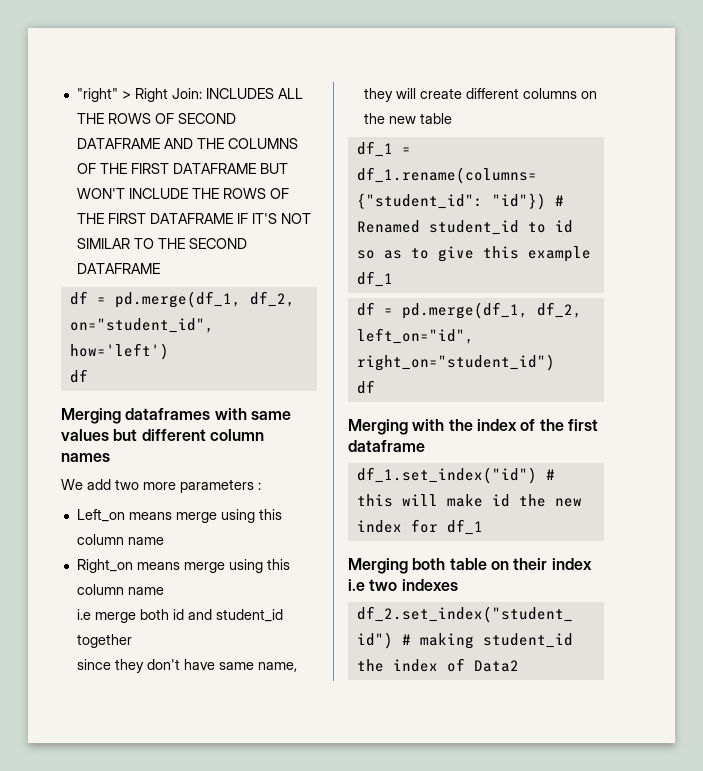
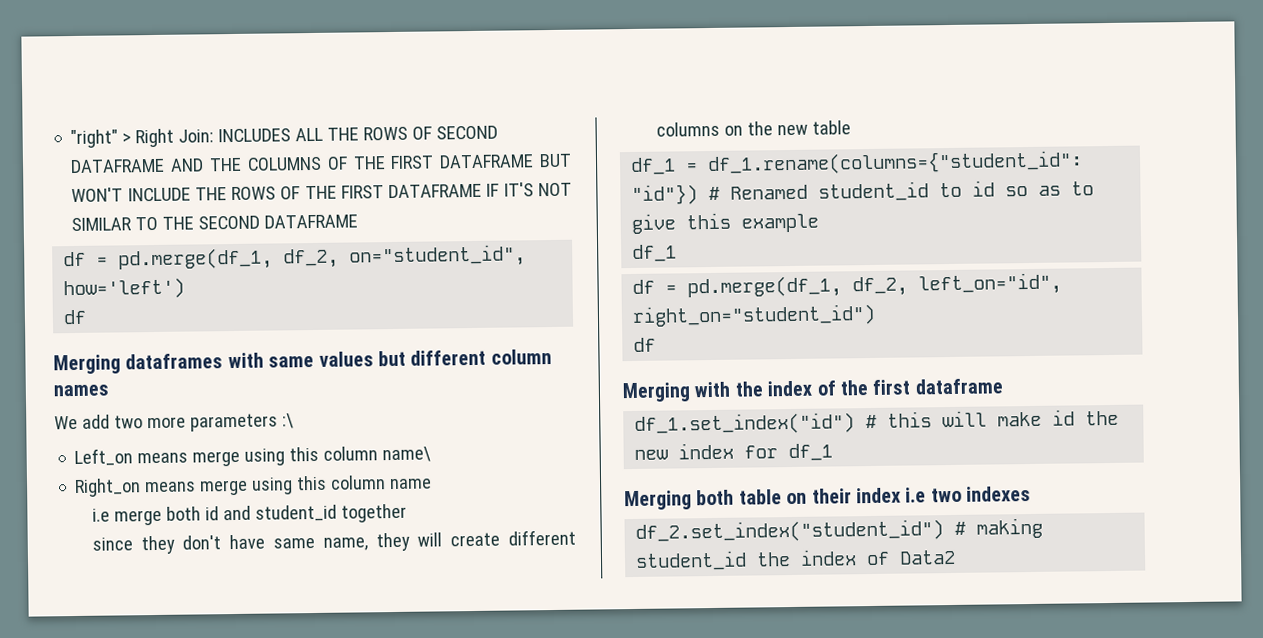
[258,482,261,490] : -> [281,413,294,429] :\
[127,537,164,545] name -> [382,446,432,463] name\

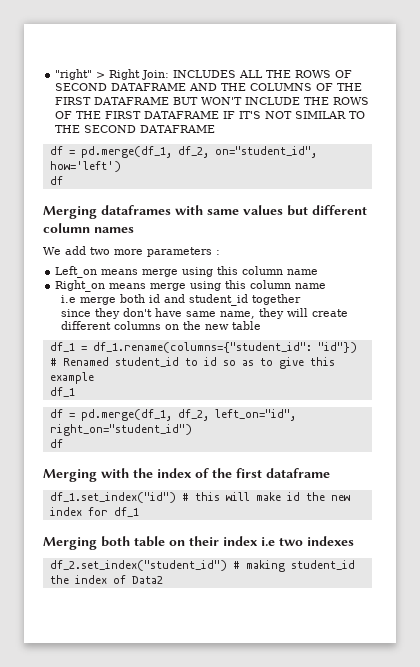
[281,413,294,429] :\ -> [216,250,220,255] :
[382,446,432,463] name\ -> [287,269,319,275] name

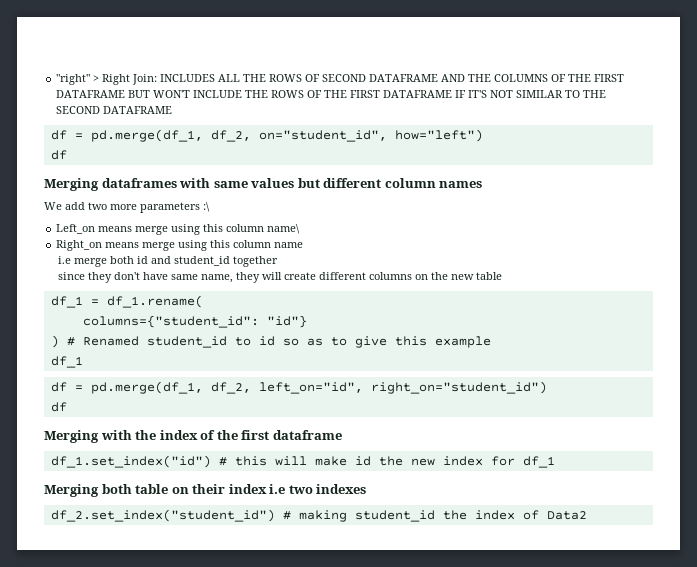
[49,161,121,172] how='left') -> [394,129,483,142] how="left")
[216,250,220,255] : -> [203,202,210,212] :\
[287,269,319,275] name -> [267,224,301,234] name\
[92,342,357,353] df_1.rename(columns={"student_id": "id"}) -> [106,295,203,308] [82,315,307,328] [50,335,59,348] df_1.rename( // columns={"student_id": "id"} // )

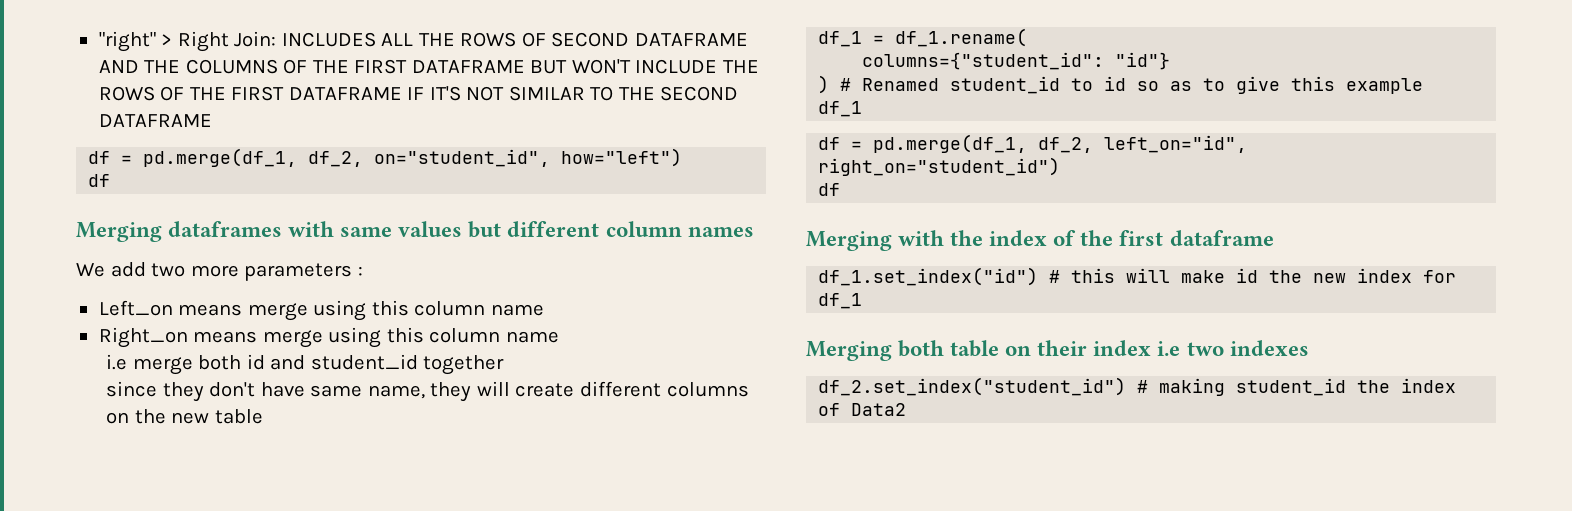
[203,202,210,212] :\ -> [357,266,363,276] :
[267,224,301,234] name\ -> [490,304,544,316] name

